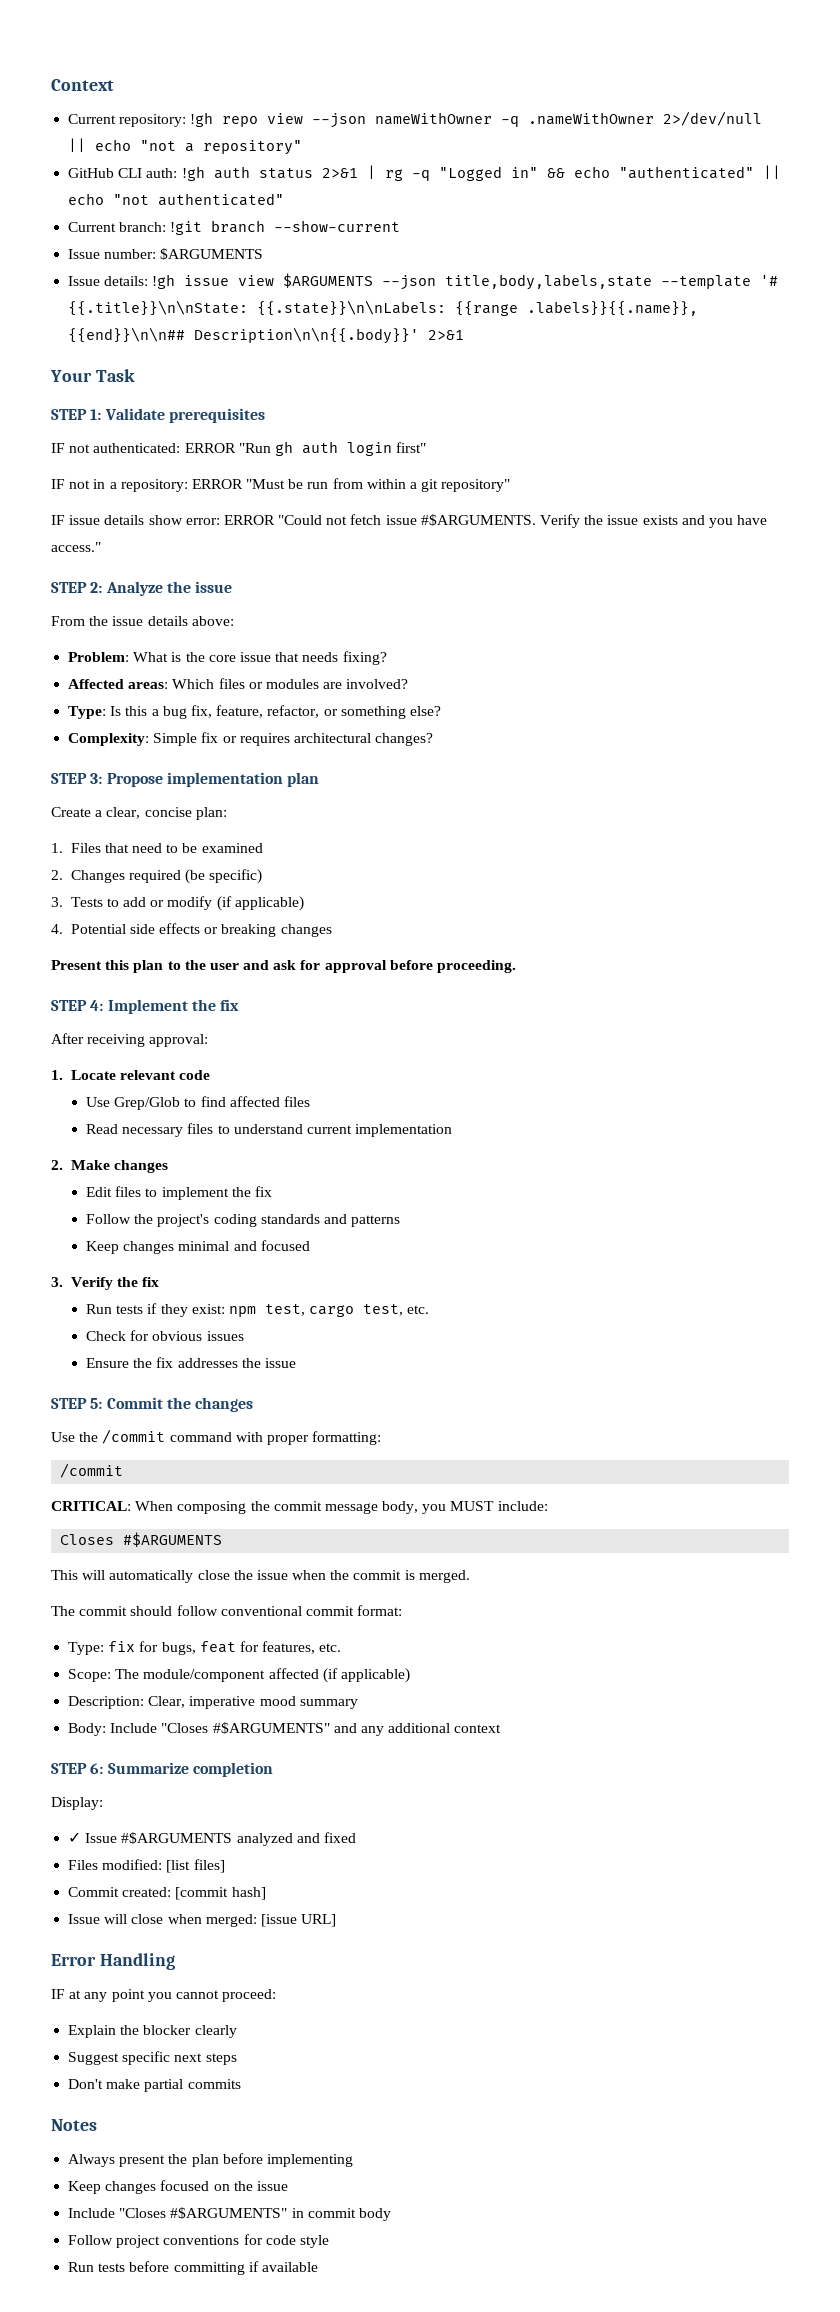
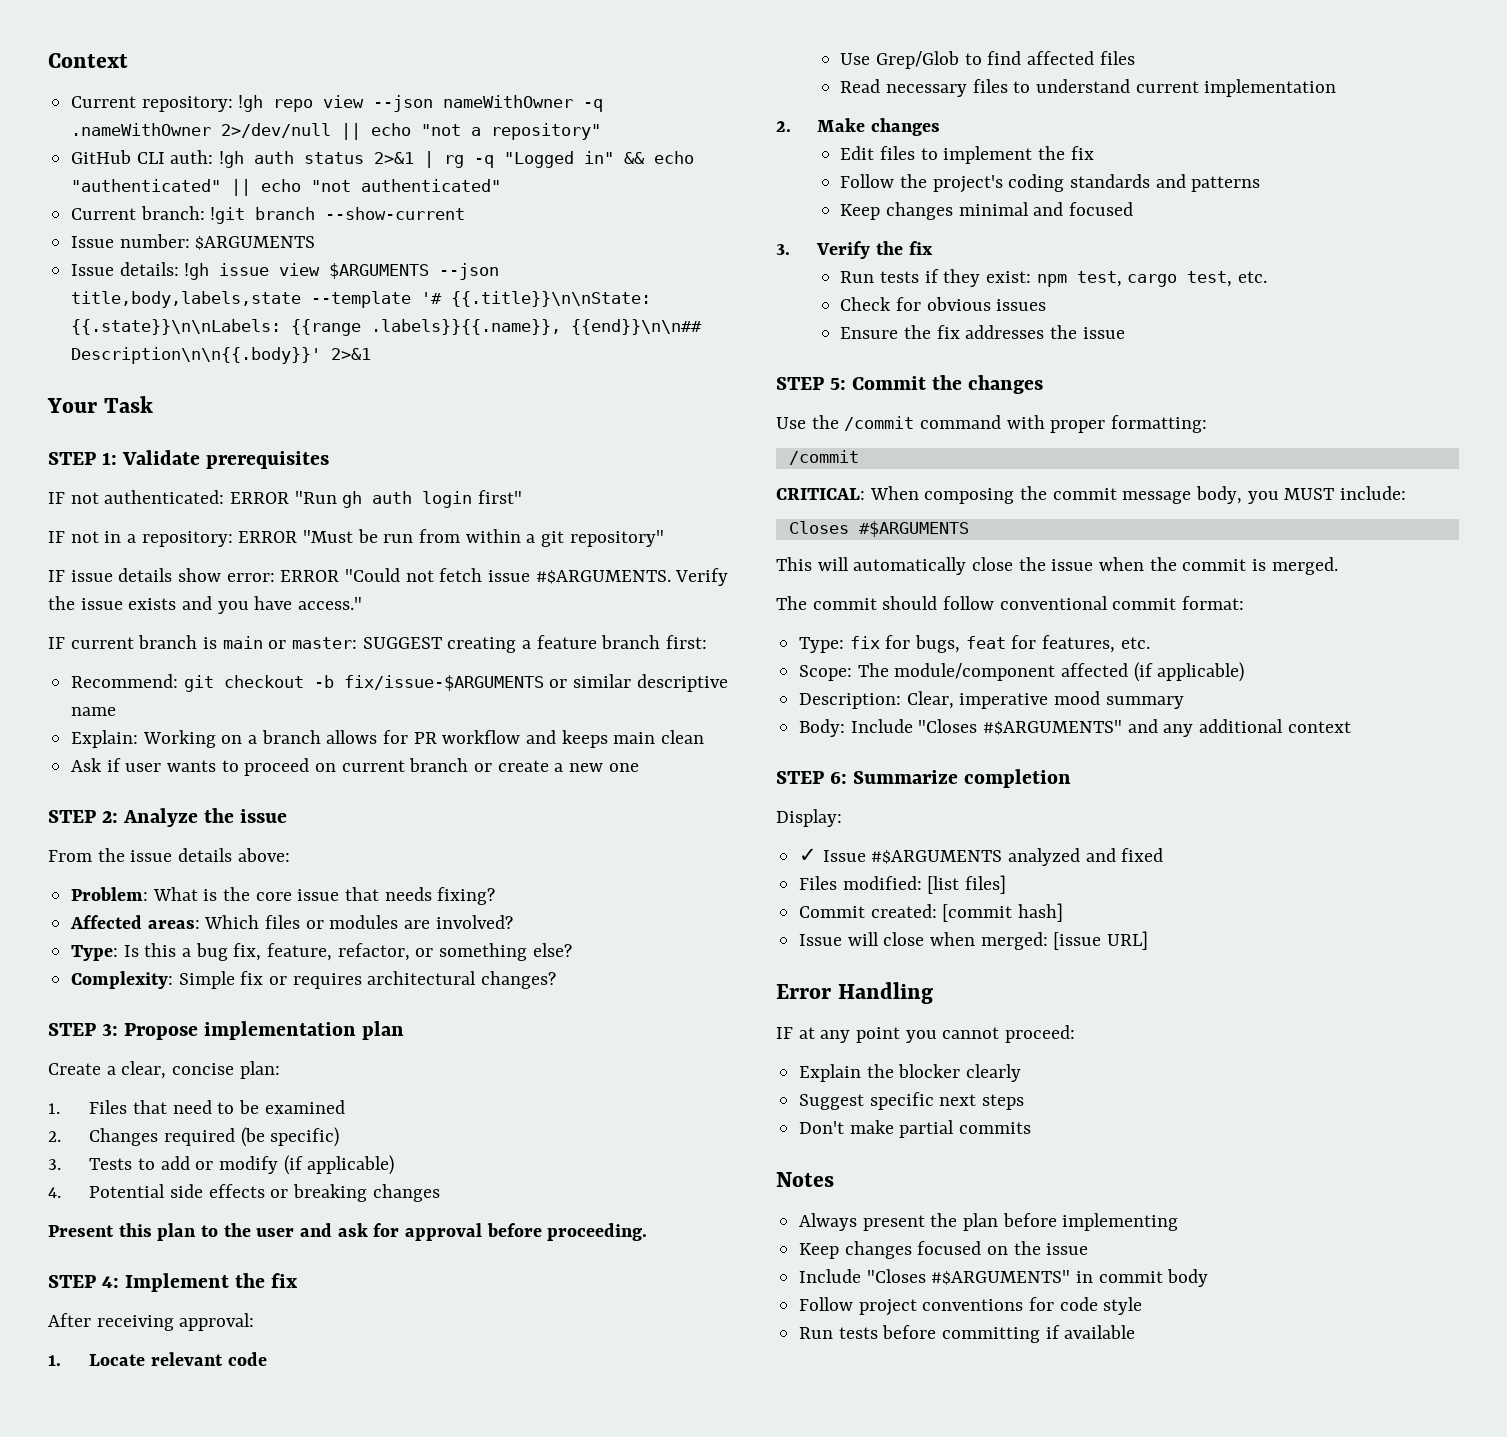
(101, 547) none -> [48,635,708,653] [71,674,728,692] [71,707,117,716] [71,730,705,748] [71,758,639,776] // IF current branch is main or master: SUGGEST creating a feature branch first: // Recommend: git checkout -b fix/issue-$ARGUMENTS or similar descriptive name // Explain: Working on a branch allows for PR workflow and keeps main clean // Ask if user wants to proceed on current branch or create a new one

